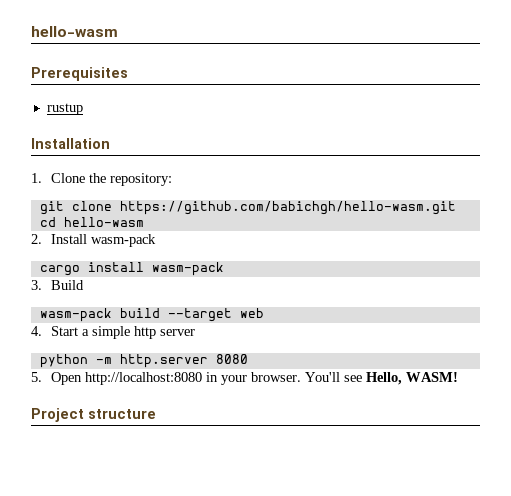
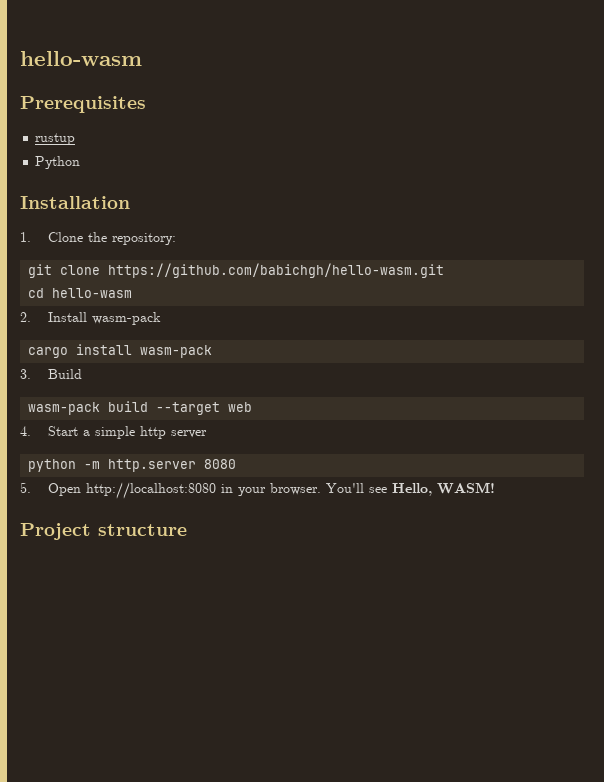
(83, 109) none -> [35,156,81,169] // Python

